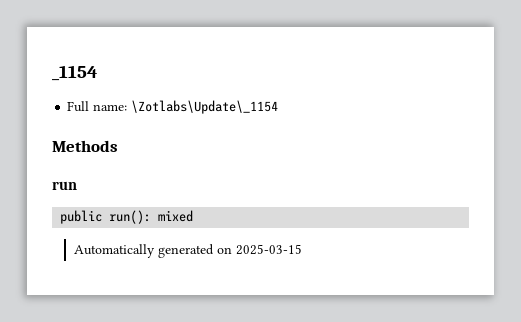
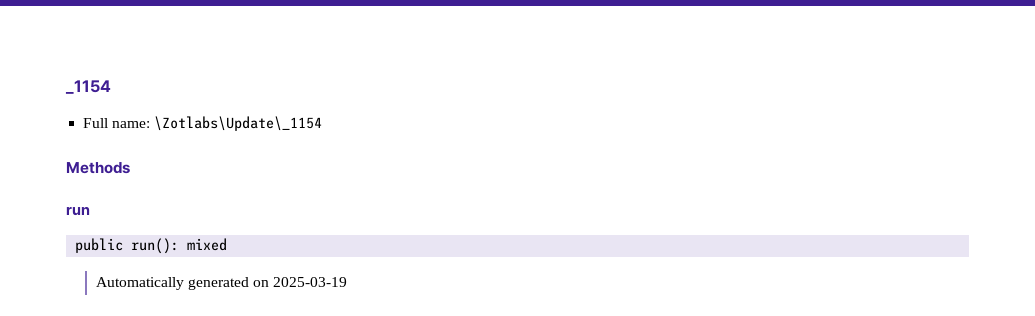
[235,244,302,255] 2025-03-15 -> [273,277,348,287] 2025-03-19

